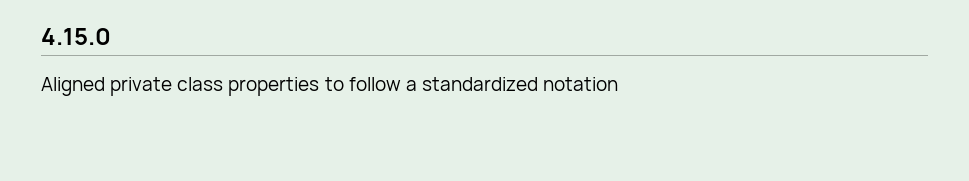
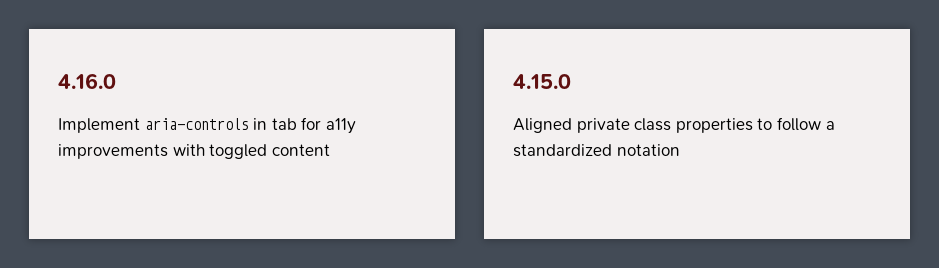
(41, 36) none -> [58,73,116,89] [58,117,356,134] [58,144,330,159] 4.16.0 // Implement aria-controls in tab for a11y improvements with toggled content //

